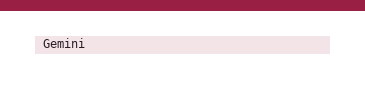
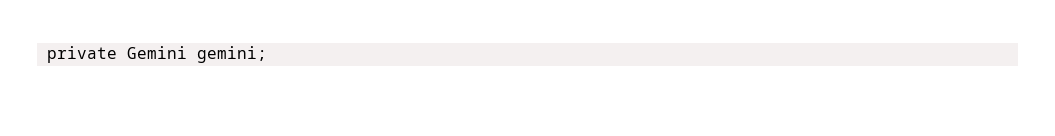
[42,38,85,48] Gemini -> [46,46,267,63] private Gemini gemini;

